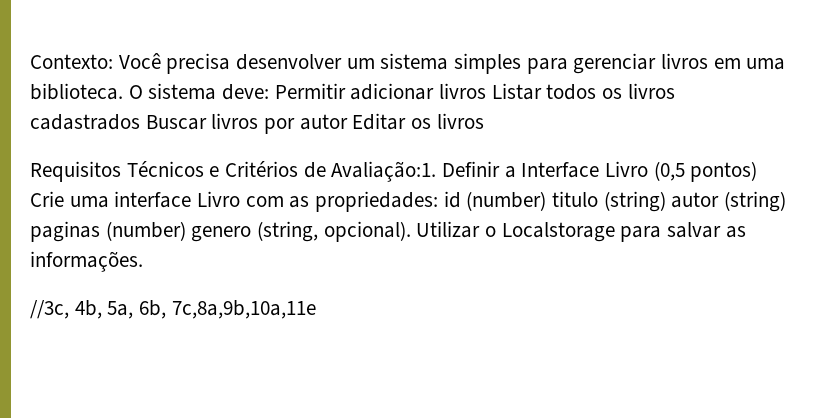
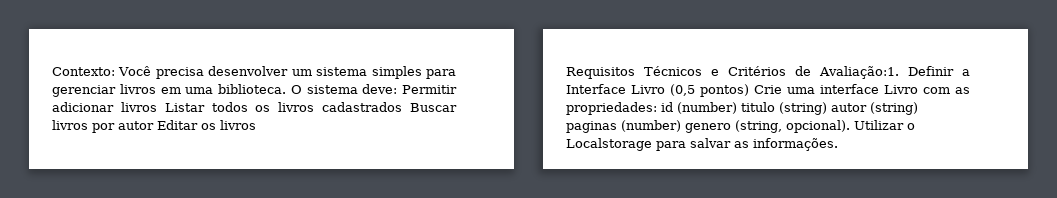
[30,300,316,319] // //3c, 4b, 5a, 6b, 7c,8a,9b,10a,11e -> (838, 144) none

